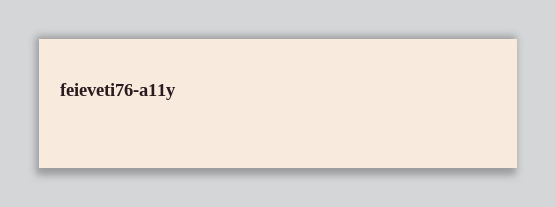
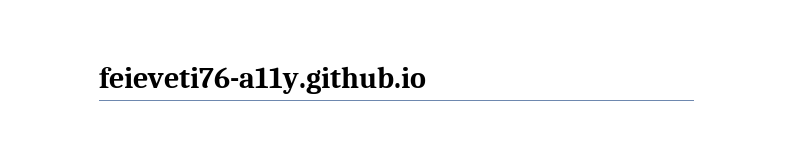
[60,83,176,100] feieveti76-a11y -> [99,66,426,94] feieveti76-a11y.github.io

